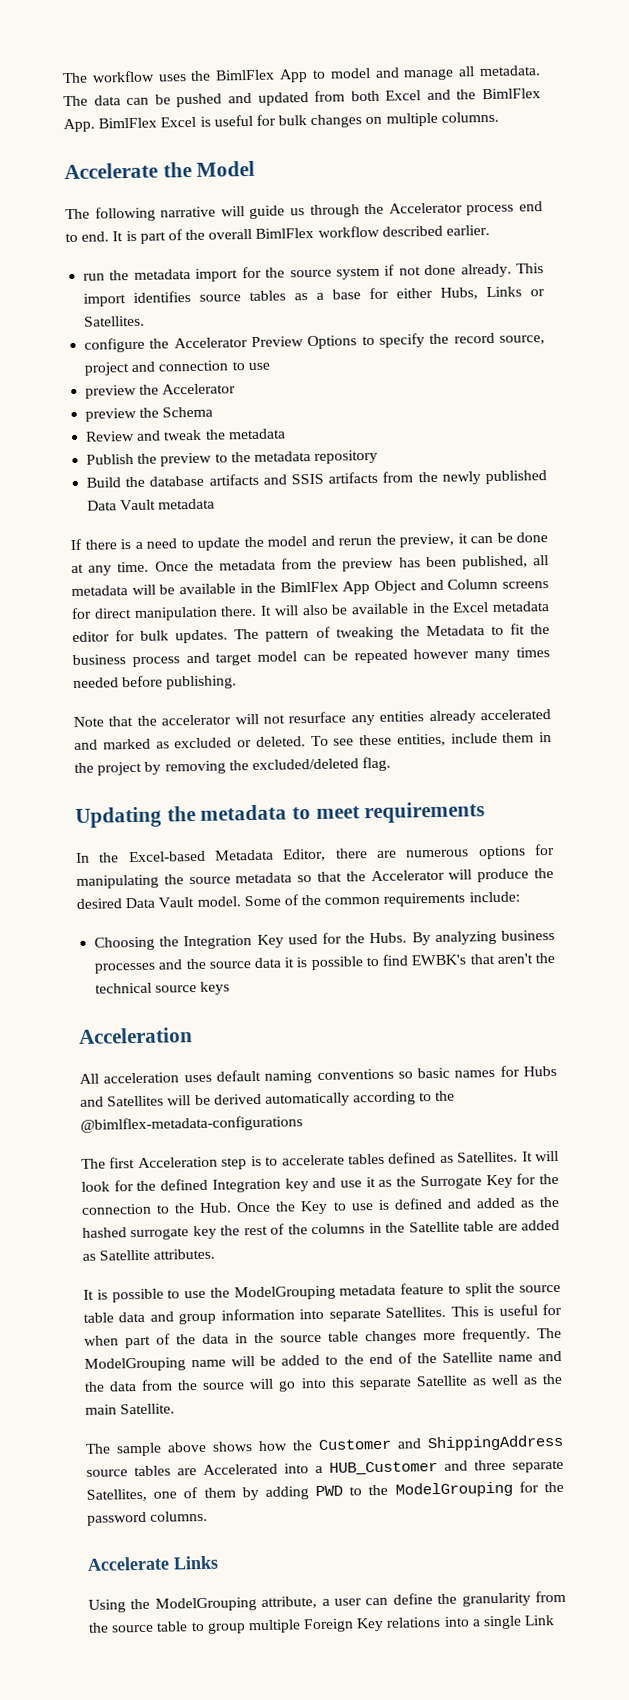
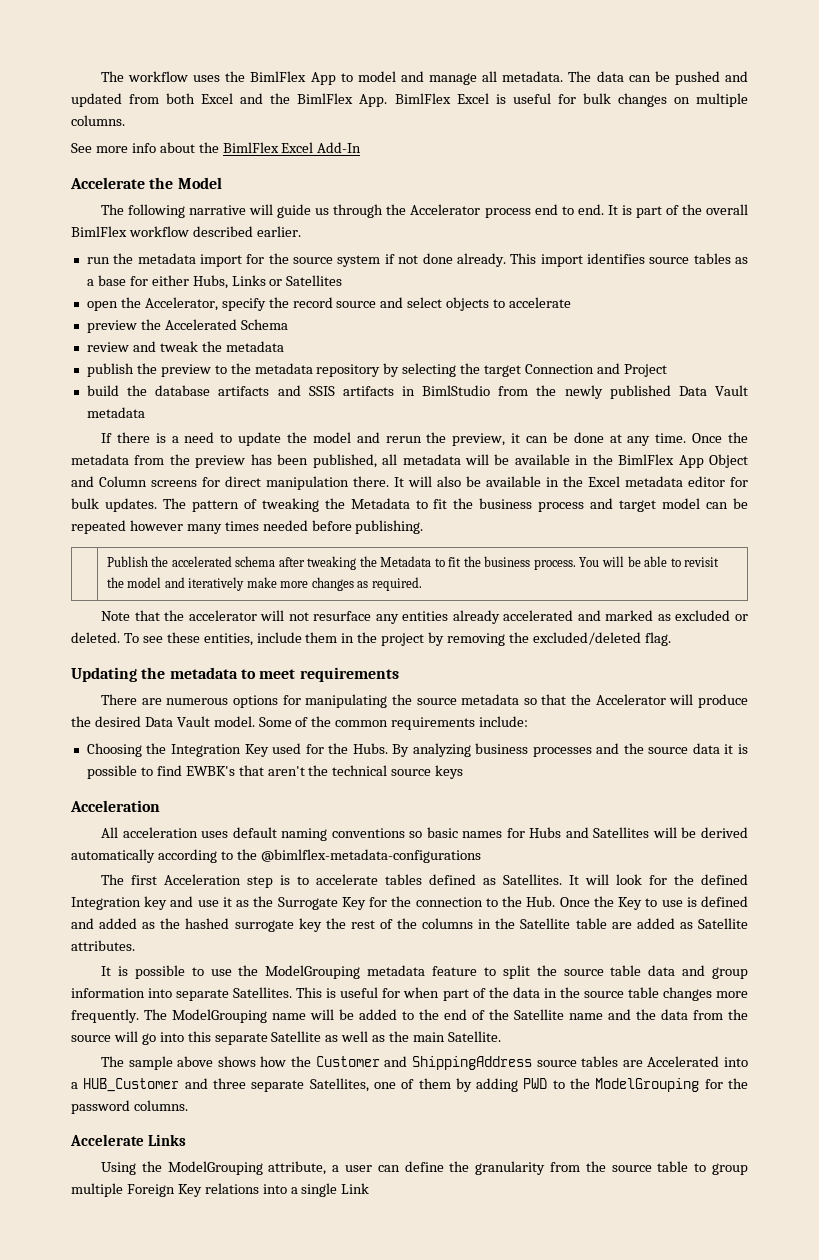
(499, 117) none -> [71,142,362,153] // See more info about the BimlFlex Excel Add-In
[84,315,146,327] [84,332,545,353] [84,360,270,376] [85,383,237,399] [85,407,160,422] Satellites. // configure the Accelerator Preview Options to specify the record source, project and connection to use // preview the Accelerator // preview the -> [286,275,343,286] [86,297,572,311] [86,319,237,333] Satellites // open the Accelerator, specify the record source and select objects to accelerate // preview the Accelerated
[85,430,136,442] Review -> [86,342,129,352] review
[86,453,135,465] Publish -> [86,363,134,377] publish
[86,477,122,488] // Build -> [383,363,667,377] [86,385,119,396] by selecting the target Connection and Project // build
(379, 477) none -> [401,385,491,396] in BimlStudio
(238, 682) none -> [106,556,720,570] [106,577,422,591] // | Publish the accelerated schema after tweaking the Metadata to fit the business process. You will be able to revisit the model and iteratively make more changes as required.
[76,848,368,863] In the Excel-based Metadata Editor, there -> [101,694,138,705] There

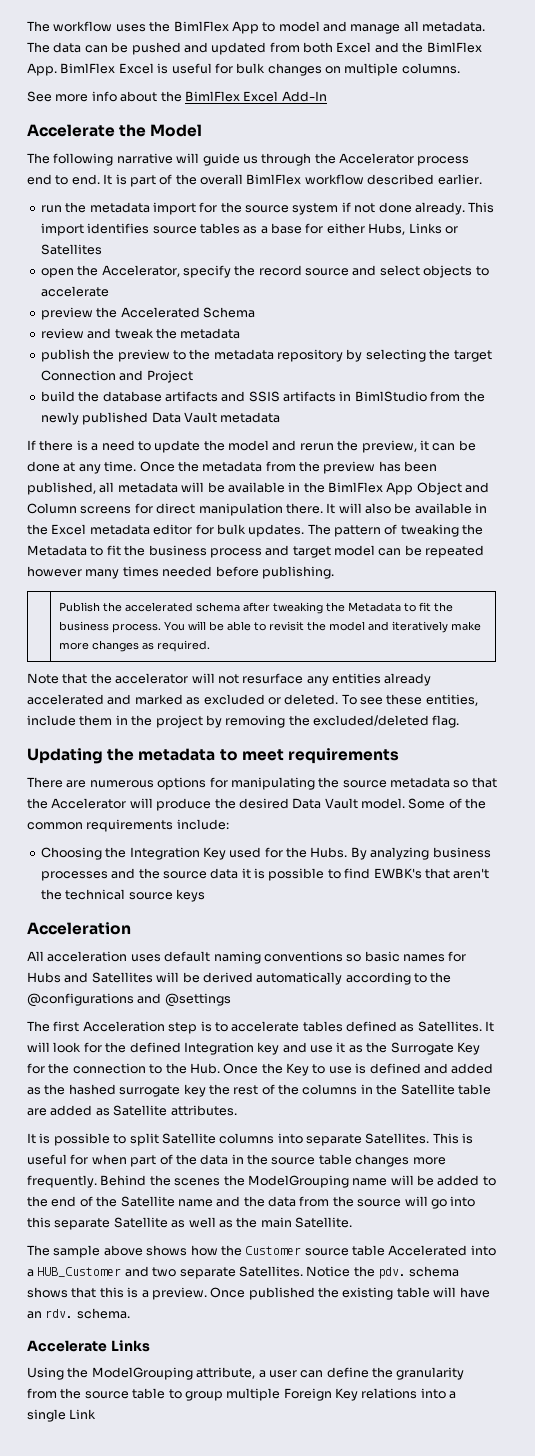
[260,849,481,863] @bimlflex-metadata-configurations -> [27,993,231,1007] @configurations and @settings
[210,965,748,979] [71,988,145,998] use the ModelGrouping metadata feature to split the source table data and group information -> [129,1133,275,1146] split Satellite columns
[144,1009,167,1020] The -> [100,1175,245,1186] Behind the scenes the
[384,1056,643,1070] and ShippingAddress source tables are -> [304,1245,385,1256] source table
[212,1078,748,1092] [71,1100,188,1114] three separate Satellites, one of them by adding PWD to the ModelGrouping for the password columns. -> [152,1266,460,1279] [27,1287,490,1300] [27,1308,130,1319] two separate Satellites. Notice the pdv. schema shows that this is a preview. Once published the existing table will have an rdv. schema.

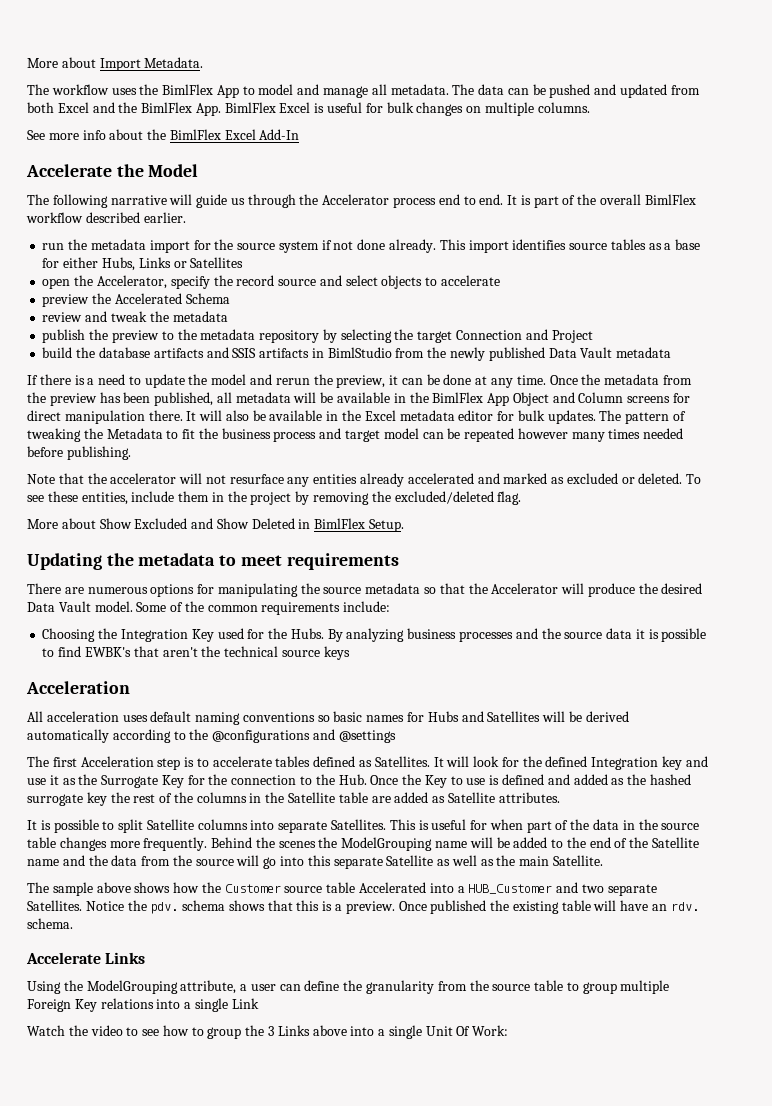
(27, 26) none -> [27,57,204,71] More about Import Metadata. //
[58,602,453,614] [58,621,481,633] [58,640,210,652] // | Publish the accelerated schema after tweaking the Metadata to fit the business process. You will be able to revisit the model and iteratively make more changes as required. -> (131, 453) none
(460, 721) none -> [27,518,405,532] // More about Show Excluded and Show Deleted in BimlFlex Setup.
(97, 1414) none -> [27,1025,509,1039] // Watch the video to see how to group the 3 Links above into a single Unit Of Work:

